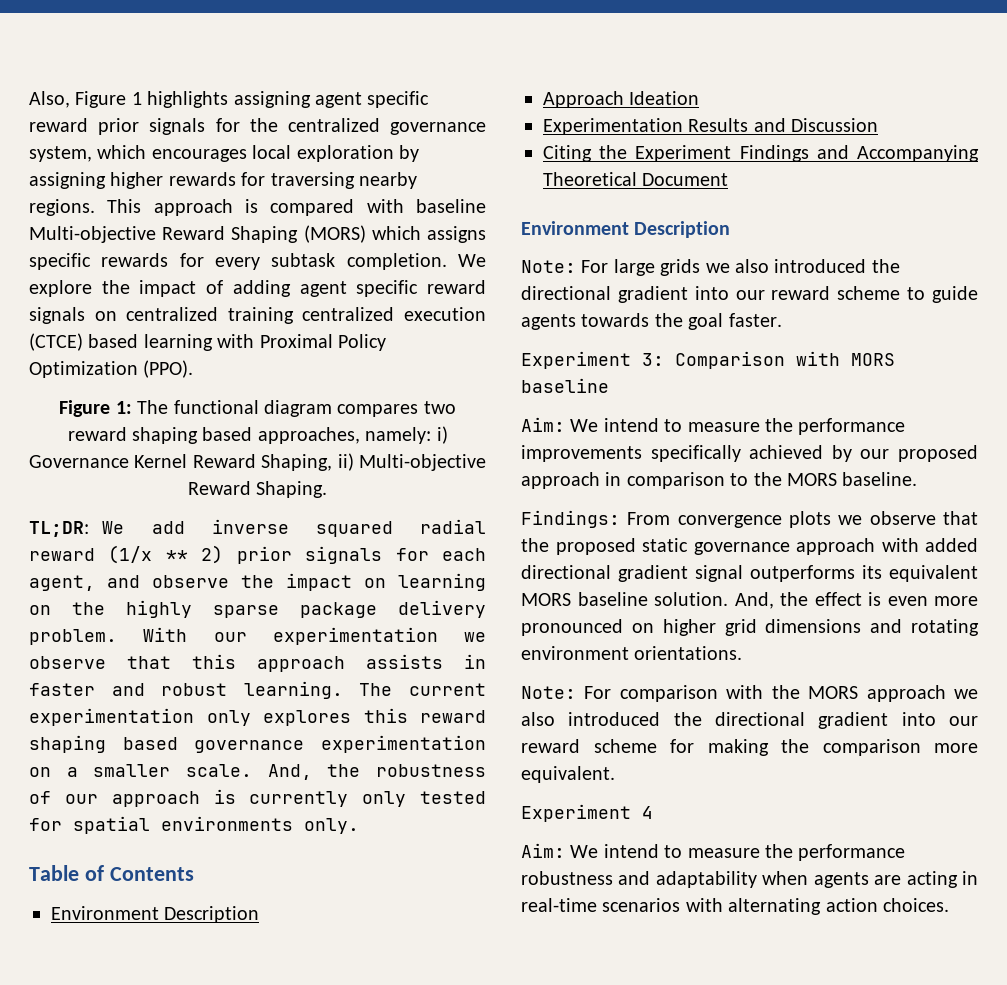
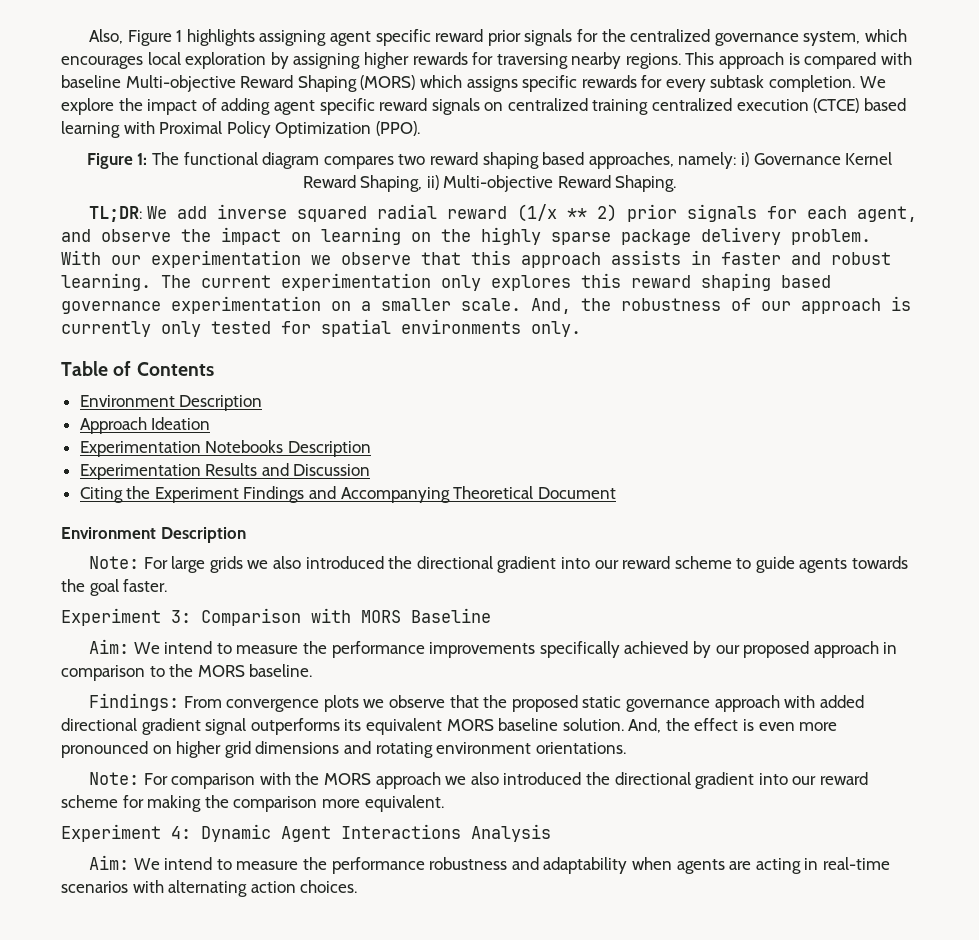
(700, 98) none -> [79,440,371,457] // Experimentation Notebooks Description
[521,378,609,393] baseline -> [411,608,491,623] Baseline
[642,806,653,819] 4 -> [171,824,551,842] 4: Dynamic Agent Interactions Analysis

